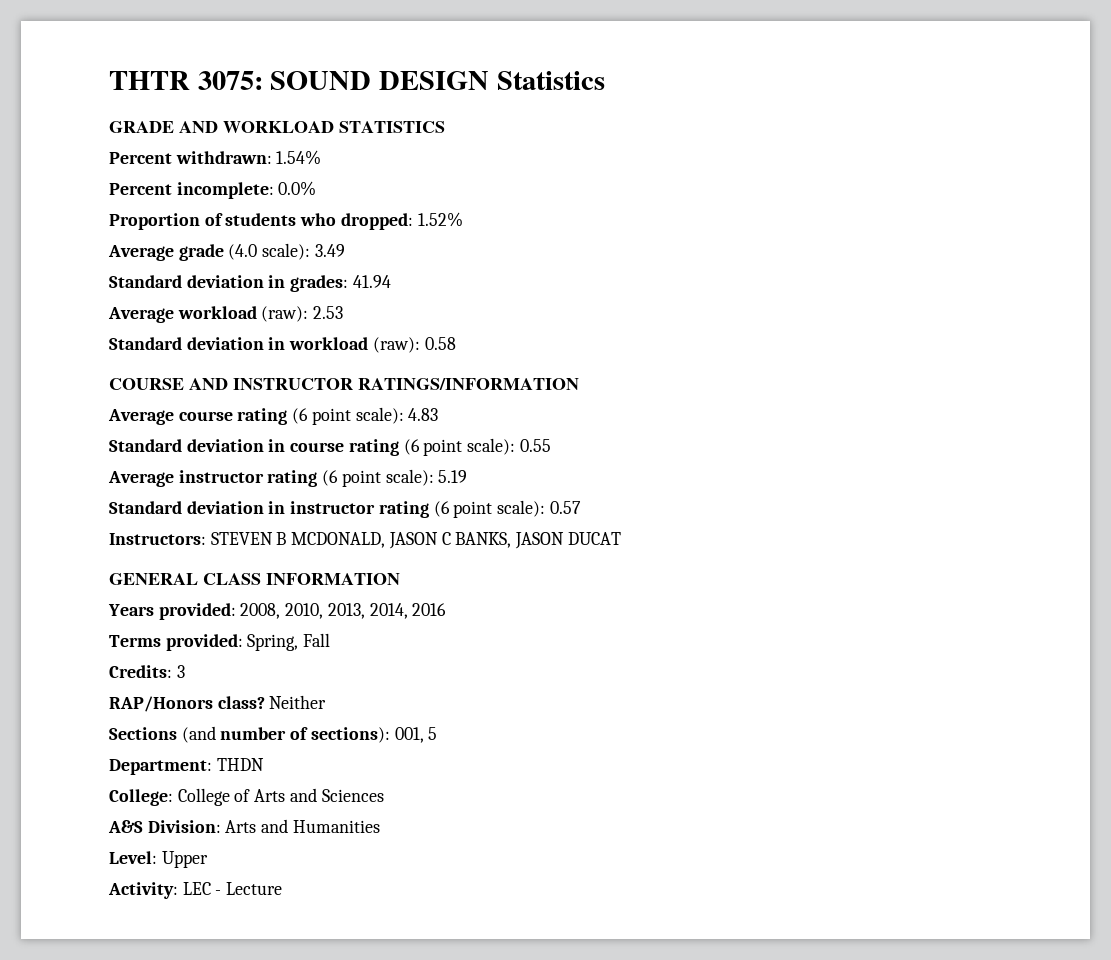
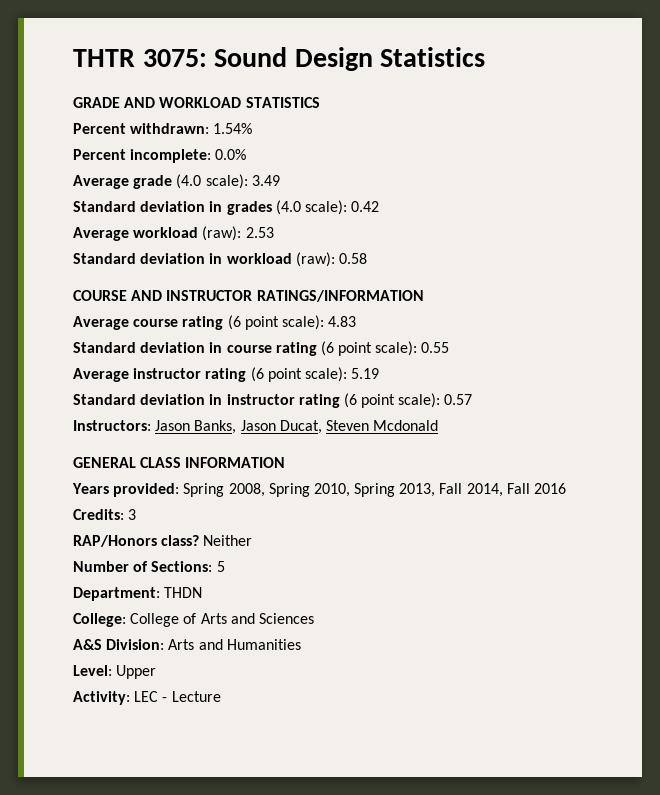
[270,71,490,90] SOUND DESIGN -> [214,47,373,71] Sound Design
[109,212,463,230] // Proportion of students who dropped: 1.52% -> (247, 154) none
[290,275,391,292] grades: 41.94 -> [226,200,380,215] grades (4.0 scale): 0.42
[210,532,621,549] STEVEN B MCDONALD, JASON C BANKS, JASON DUCAT -> [155,420,439,434] Jason Banks, Jason Ducat, Steven Mcdonald
[240,603,447,619] [109,633,331,651] 2008, 2010, 2013, 2014, 2016 // Terms provided: Spring, Fall -> [183,483,567,497] Spring 2008, Spring 2010, Spring 2013, Fall 2014, Fall 2016
[109,726,424,743] Sections (and number of sections): 001, -> [73,561,213,572] Number of Sections:

